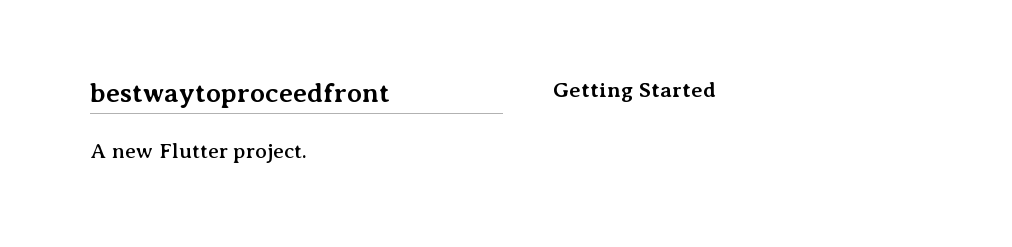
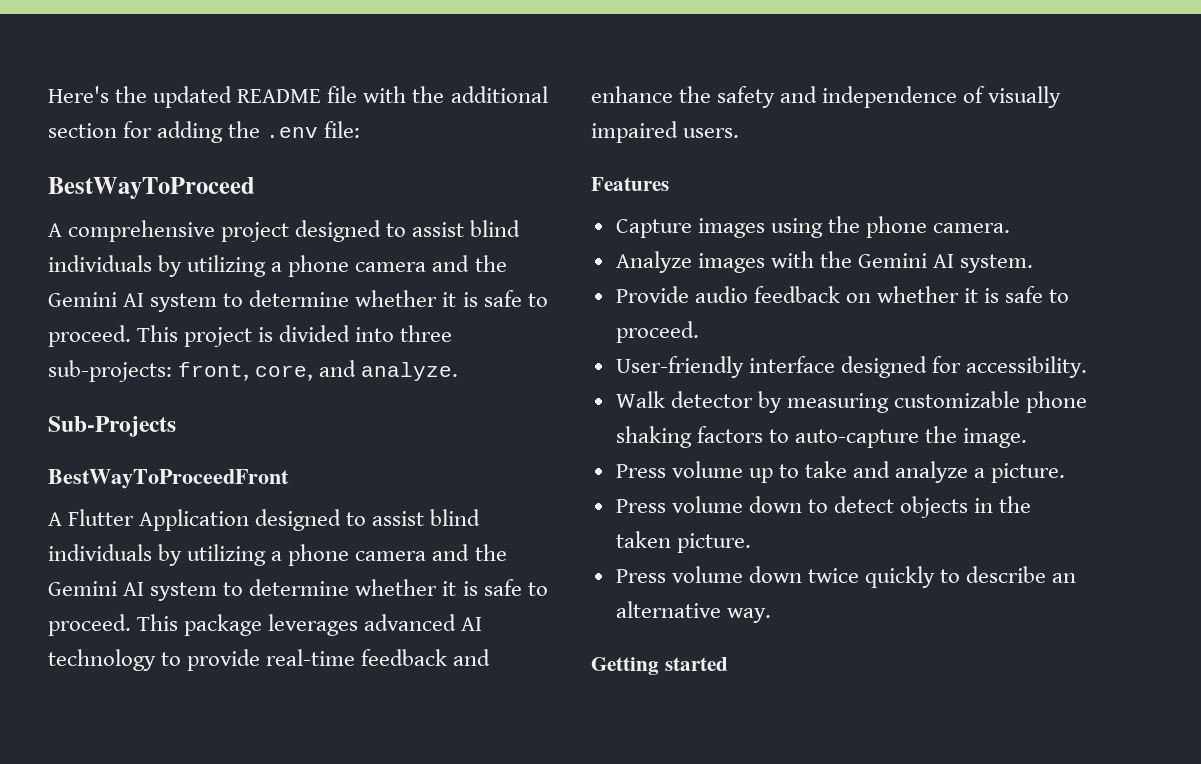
[90,83,390,108] [90,143,308,163] bestwaytoproceedfront // A new Flutter project. -> [48,86,548,108] [48,121,361,143] [48,177,255,199] [48,220,521,242] [48,255,507,277] [48,290,548,312] [48,325,453,347] [48,360,459,382] [48,416,176,437] [48,469,289,489] [48,509,481,531] [48,544,507,566] [48,579,548,601] [48,614,483,636] [48,649,491,671] [591,86,1062,108] [591,121,740,143] [591,177,669,191] [615,216,1011,238] [615,251,1034,273] [615,286,1070,303] [615,321,699,343] [615,356,1088,378] [615,391,1088,413] [615,426,1028,448] [615,461,1066,483] [615,496,1032,518] [615,531,751,553] [615,566,1077,588] [615,601,771,623] Here's the updated README file with the additional section for adding the .env file: // BestWayToProceed // A comprehensive project designed to assist blind individuals by utilizing a phone camera and the Gemini AI system to determine whether it is safe to proceed. This project is divided into three sub-projects: front, core, and analyze. // Sub-Projects // BestWayToProceedFront // A Flutter Application designed to assist blind individuals by utilizing a phone camera and the Gemini AI system to determine whether it is safe to proceed. This package leverages advanced AI technology to provide real-time feedback and enhance the safety and independence of visually impaired users. // Features // Capture images using the phone camera. // Analyze images with the Gemini AI system. // Provide audio feedback on whether it is safe to proceed. // User-friendly interface designed for accessibility. // Walk detector by measuring customizable phone shaking factors to auto-capture the image. // Press volume up to take and analyze a picture. // Press volume down to detect objects in the taken picture. // Press volume down twice quickly to describe an alternative way.
[638,82,716,97] Started -> [664,657,728,671] started

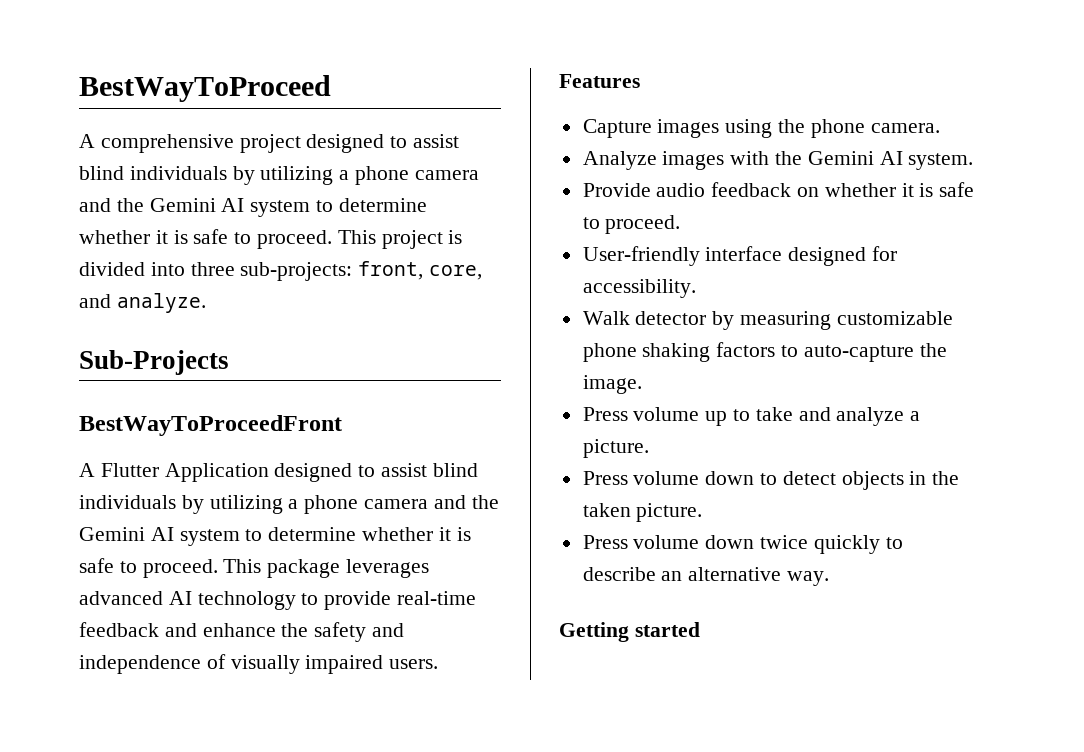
[48,86,548,108] [48,121,361,143] Here's the updated README file with the additional section for adding the .env file: // -> (79, 88) none

